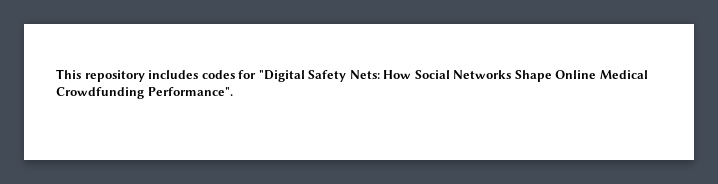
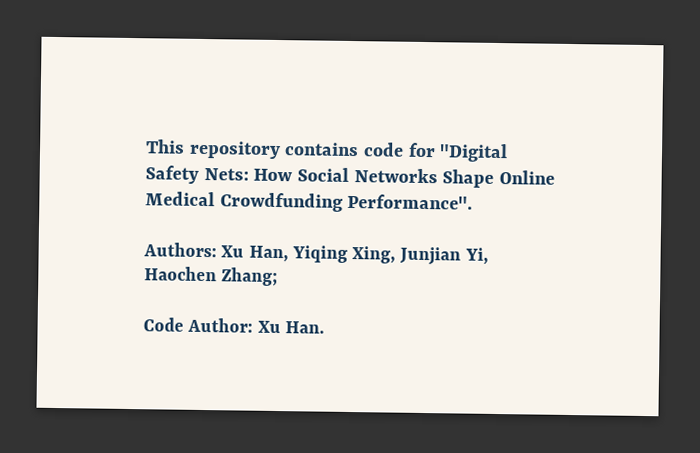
[148,70,235,79] includes codes -> [284,142,405,157] contains code
(233, 91) none -> [143,242,489,266] [144,266,279,287] [143,317,325,334] // Authors: Xu Han, Yiqing Xing, Junjian Yi, Haochen Zhang; // Code Author: Xu Han.

